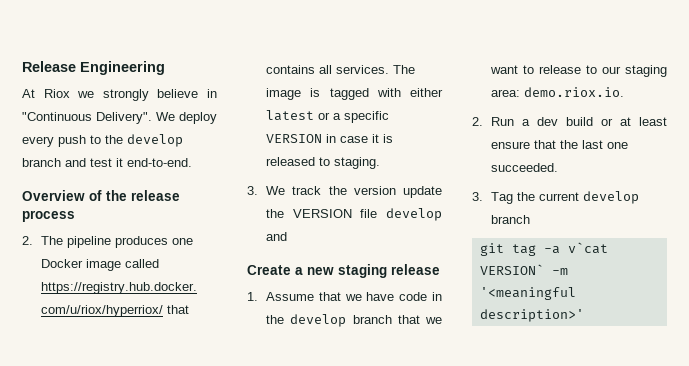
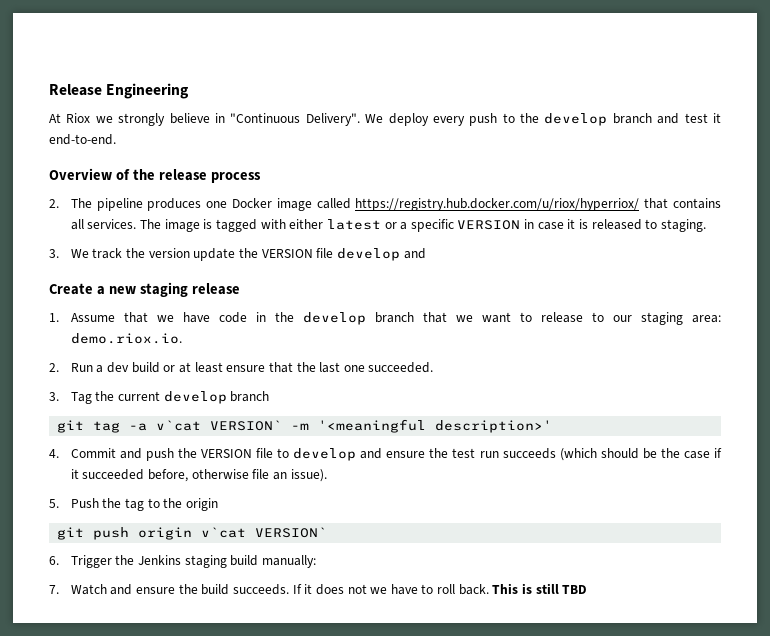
(584, 315) none -> [49,448,722,461] [70,469,327,482] [49,498,218,511] [57,527,328,540] [49,555,316,568] [49,583,588,595] // 4. Commit and push the VERSION file to develop and ensure the test run succeeds (which should be the case if it succeeded before, otherwise file an issue). // 5. Push the tag to the origin // git push origin v`cat VERSION` // 6. Trigger the Jenkins staging build manually: // 7. Watch and ensure the build succeeds. If it does not we have to roll back. This is still TBD

